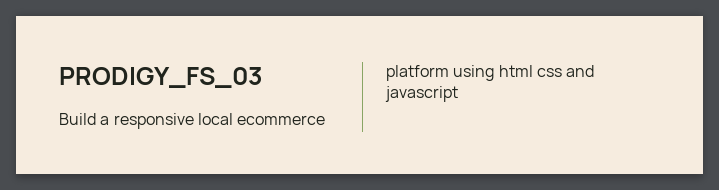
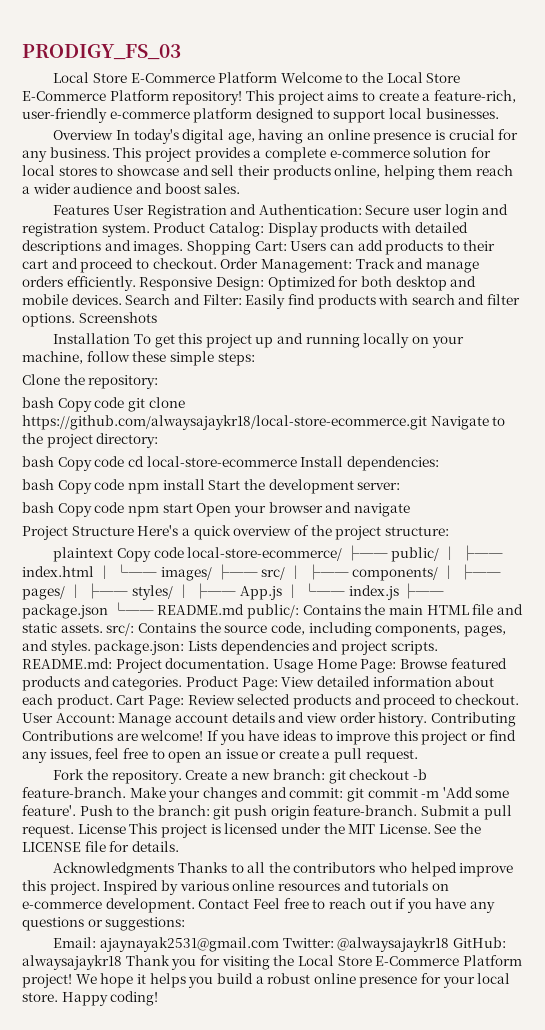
[59,113,326,129] [386,65,595,81] [385,86,458,102] Build a responsive local ecommerce platform using html css and javascript -> [53,72,461,83] [22,90,516,105] [22,108,499,123] [53,129,519,144] [22,147,491,162] [22,165,514,180] [22,183,241,194] [53,204,509,219] [22,222,468,237] [22,240,496,255] [22,258,479,273] [22,276,477,291] [22,294,521,309] [22,312,157,327] [53,333,464,348] [22,351,255,366] [22,374,159,389] [22,397,185,412] [22,415,506,430] [22,433,159,448] [22,456,439,471] [22,479,401,494] [22,502,410,517] [22,525,449,540] [53,545,503,562] [22,564,502,581] [22,583,445,600] [22,602,523,619] [22,622,506,637] [22,640,438,655] [22,658,507,673] [22,676,495,691] [22,694,520,709] [22,712,516,727] [22,730,516,745] [22,748,418,763] [53,769,428,784] [22,787,510,802] [22,805,513,820] [22,823,482,838] [22,841,179,852] [53,862,514,877] [22,880,449,895] [22,898,496,913] [22,917,186,931] [53,937,506,952] [22,955,522,970] [22,973,511,988] [22,991,159,1006] Local Store E-Commerce Platform Welcome to the Local Store E-Commerce Platform repository! This project aims to create a feature-rich, user-friendly e-commerce platform designed to support local businesses. // Overview In today's digital age, having an online presence is crucial for any business. This project provides a complete e-commerce solution for local stores to showcase and sell their products online, helping them reach a wider audience and boost sales. // Features User Registration and Authentication: Secure user login and registration system. Product Catalog: Display products with detailed descriptions and images. Shopping Cart: Users can add products to their cart and proceed to checkout. Order Management: Track and manage orders efficiently. Responsive Design: Optimized for both desktop and mobile devices. Search and Filter: Easily find products with search and filter options. Screenshots // Installation To get this project up and running locally on your machine, follow these simple steps: // Clone the repository: // bash Copy code git clone https://github.com/alwaysajaykr18/local-store-ecommerce.git Navigate to the project directory: // bash Copy code cd local-store-ecommerce Install dependencies: // bash Copy code npm install Start the development server: // bash Copy code npm start Open your browser and navigate // Project Structure Here's a quick overview of the project structure: // plaintext Copy code local-store-ecommerce/ ├── public/ │ ├── index.html │ └── images/ ├── src/ │ ├── components/ │ ├── pages/ │ ├── styles/ │ ├── App.js │ └── index.js ├── package.json └── README.md public/: Contains the main HTML file and static assets. src/: Contains the source code, including components, pages, and styles. package.json: Lists dependencies and project scripts. README.md: Project documentation. Usage Home Page: Browse featured products and categories. Product Page: View detailed information about each product. Cart Page: Review selected products and proceed to checkout. User Account: Manage account details and view order history. Contributing Contributions are welcome! If you have ideas to improve this project or find any issues, feel free to open an issue or create a pull request. // Fork the repository. Create a new branch: git checkout -b feature-branch. Make your changes and commit: git commit -m 'Add some feature'. Push to the branch: git push origin feature-branch. Submit a pull request. License This project is licensed under the MIT License. See the LICENSE file for details. // Acknowledgments Thanks to all the contributors who helped improve this project. Inspired by various online resources and tutorials on e-commerce development. Contact Feel free to reach out if you have any questions or suggestions: // Email: ajaynayak2531@gmail.com Twitter: @alwaysajaykr18 GitHub: alwaysajaykr18 Thank you for visiting the Local Store E-Commerce Platform project! We hope it helps you build a robust online presence for your local store. Happy coding!

